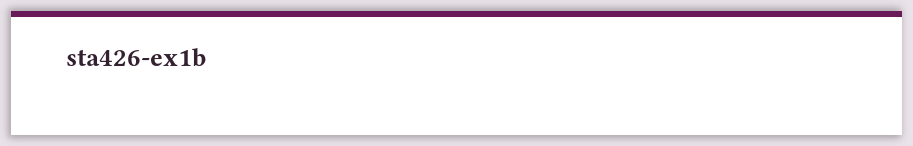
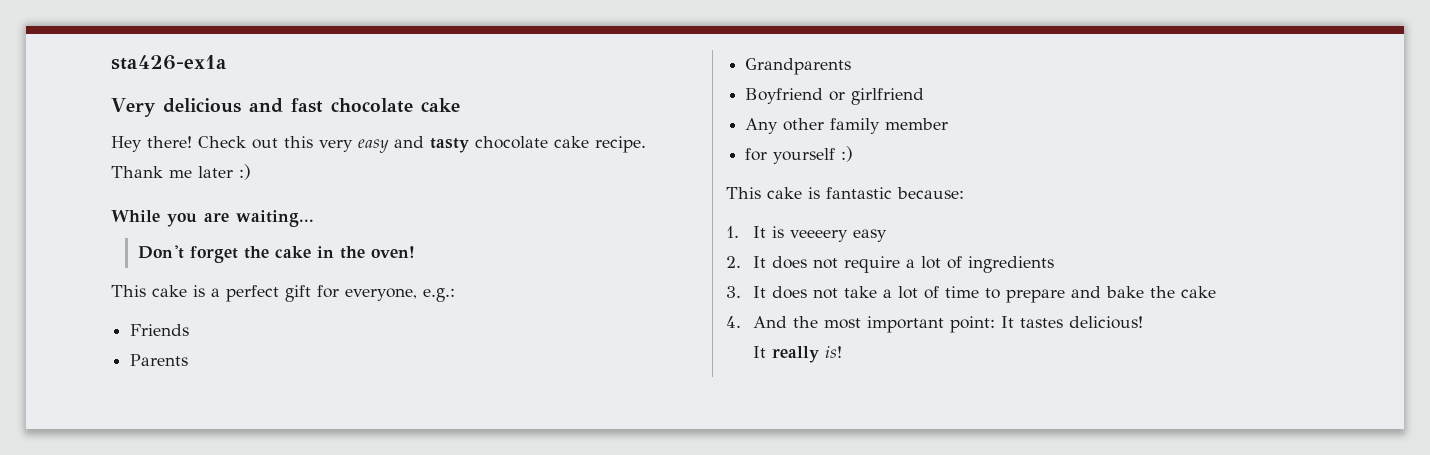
[66,48,206,67] sta426-ex1b -> [111,55,227,70] [111,98,460,117] [111,136,646,153] [111,164,251,180] [111,210,314,227] [137,245,415,263] [111,285,455,302] [130,324,190,336] [130,354,189,366] [745,58,852,75] [745,88,925,105] [745,118,949,134] [745,146,854,164] [726,187,964,199] [726,226,887,242] [726,256,1054,273] [726,286,1216,303] [726,316,1143,333] [752,346,842,363] sta426-ex1a // Very delicious and fast chocolate cake // Hey there! Check out this very easy and tasty chocolate cake recipe. Thank me later :) // While you are waiting... // Don't forget the cake in the oven! // This cake is a perfect gift for everyone, e.g.: // Friends // Parents // Grandparents // Boyfriend or girlfriend // Any other family member // for yourself :) // This cake is fantastic because: // 1. It is veeeery easy // 2. It does not require a lot of ingredients // 3. It does not take a lot of time to prepare and bake the cake // 4. And the most important point: It tastes delicious! // It really is!

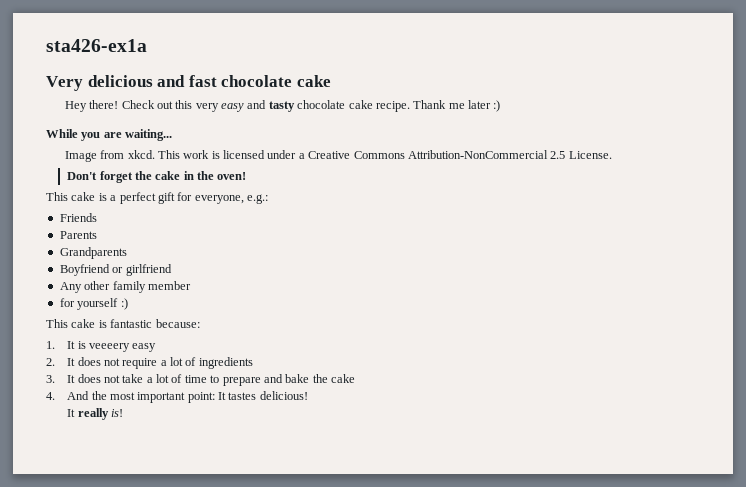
(314, 218) none -> [64,150,612,162] // Image from xkcd. This work is licensed under a Creative Commons Attribution-NonCommercial 2.5 License.

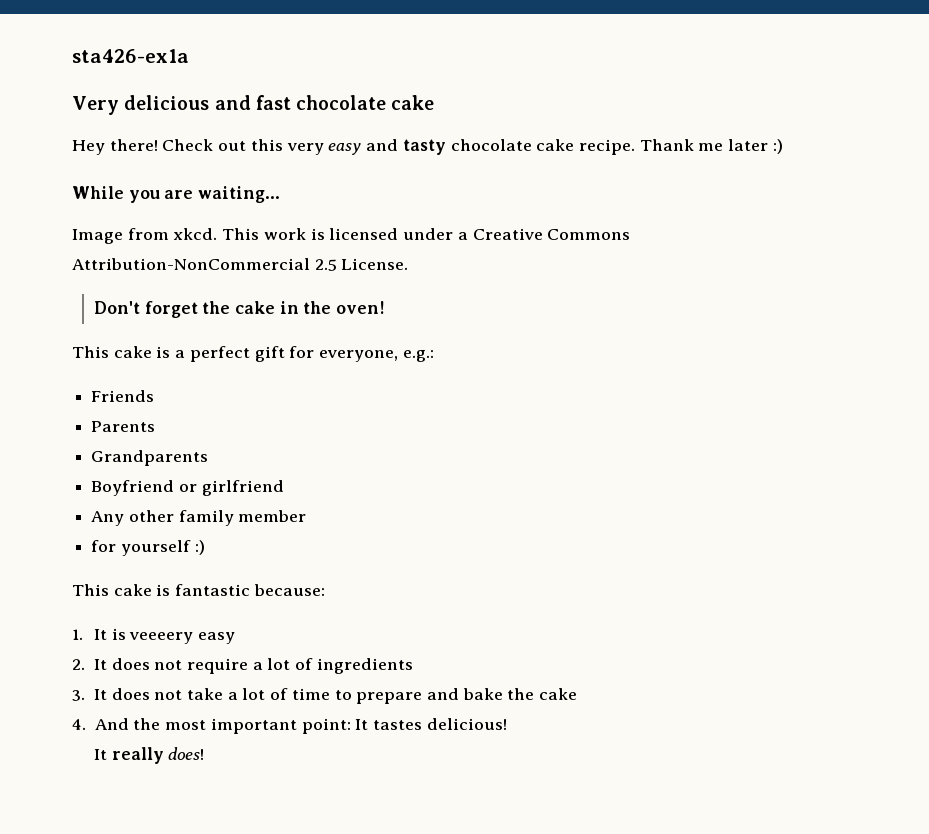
[110,409,123,417] is! -> [168,747,205,760] does!

